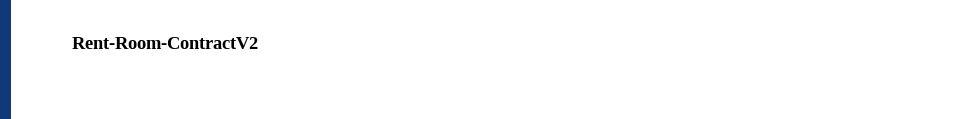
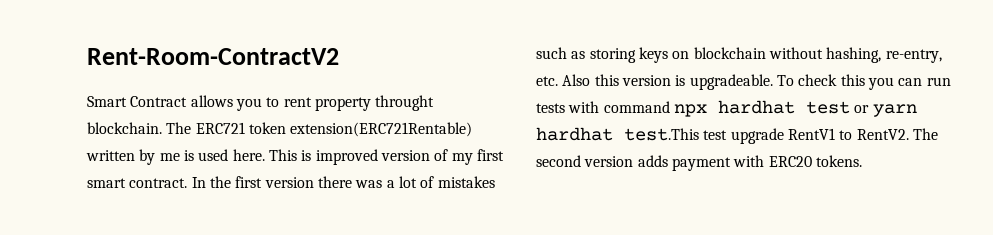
(258, 43) none -> [87,95,435,111] [87,122,473,137] [86,149,504,165] [87,176,495,188] [536,47,942,63] [536,74,951,90] [536,100,917,117] [536,127,938,144] [536,155,862,171] // Smart Contract allows you to rent property throught blockchain. The ERC721 token extension(ERC721Rentable) written by me is used here. This is improved version of my first smart contract. In the first version there was a lot of mistakes such as storing keys on blockchain without hashing, re-entry, etc. Also this version is upgradeable. To check this you can run tests with command npx hardhat test or yarn hardhat test.This test upgrade RentV1 to RentV2. The second version adds payment with ERC20 tokens.

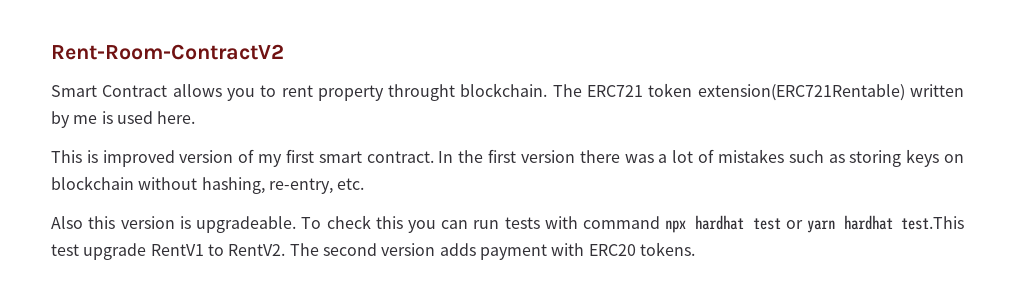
(265, 155) none -> (196, 117) //
(558, 81) none -> (365, 184) //

